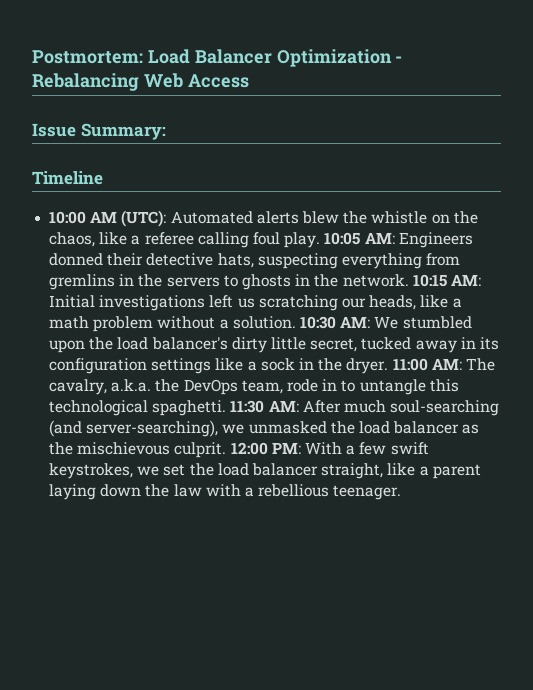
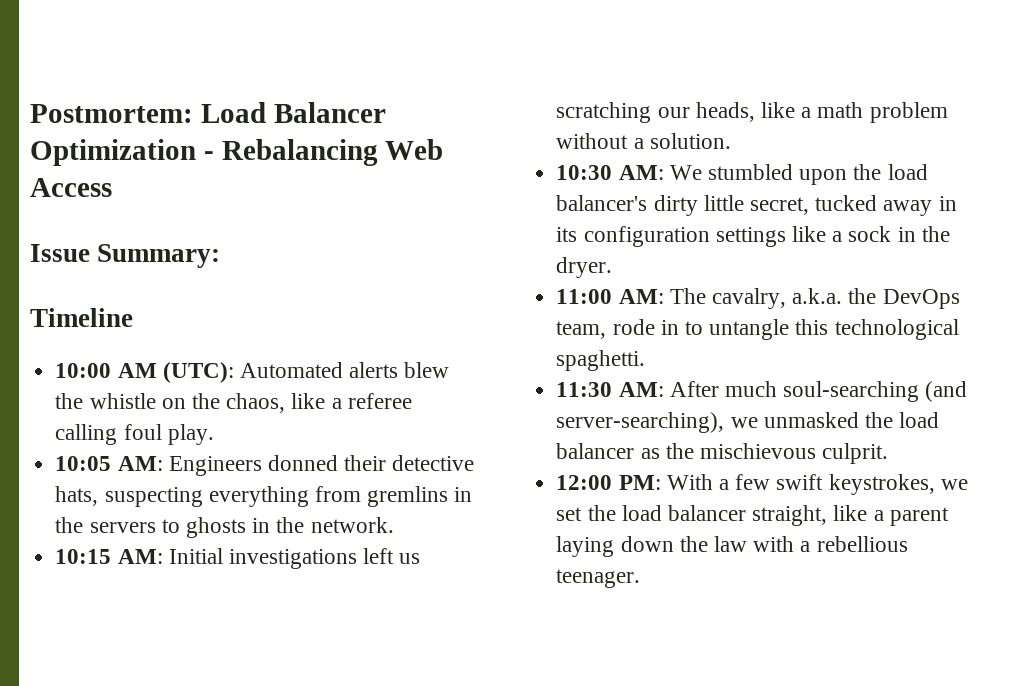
(321, 240) none -> (214, 434) //
(409, 280) none -> (394, 525) //
(296, 322) none -> (731, 141) //
(389, 366) none -> (613, 267) //
(227, 408) none -> (646, 360) //
(227, 450) none -> (889, 453) //

